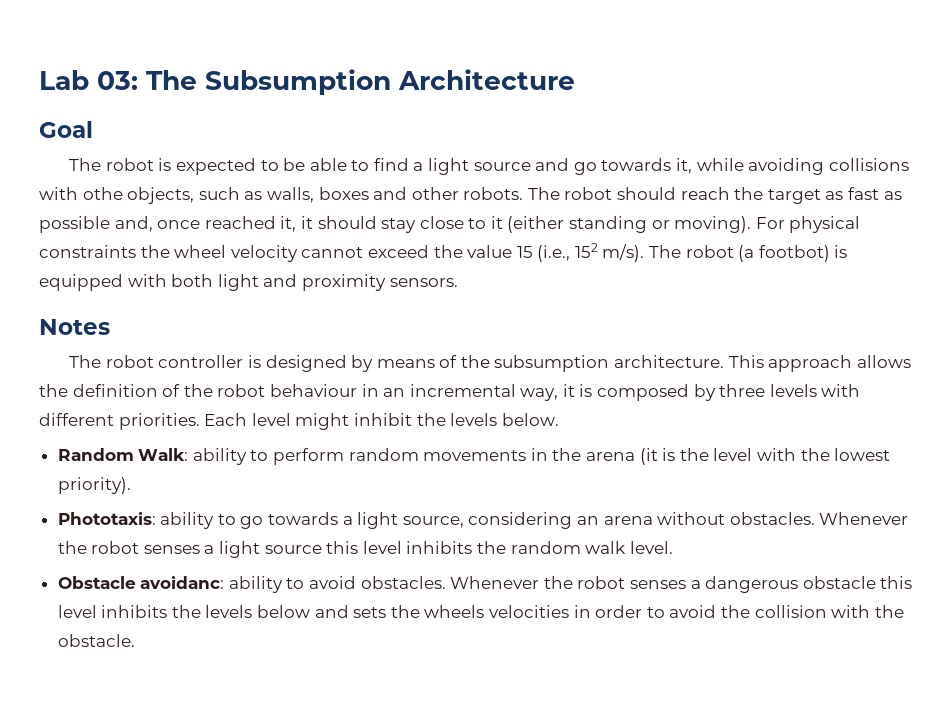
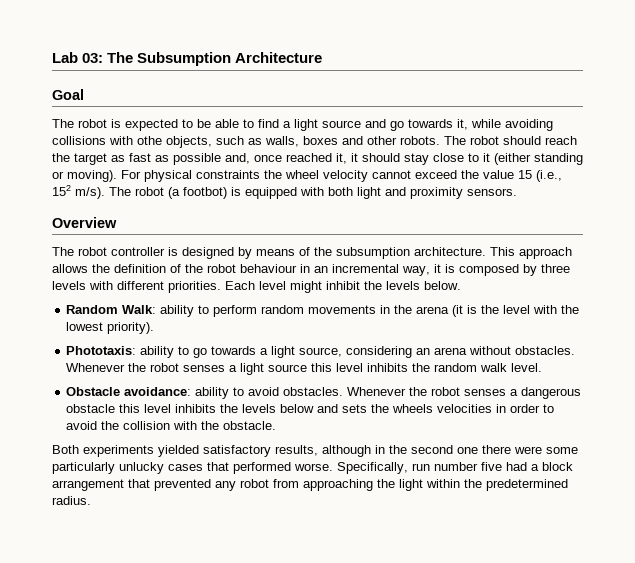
[39,319,110,335] Notes -> [52,217,117,228] Overview
[140,576,225,589] avoidanc: -> [124,387,192,396] avoidance:
(135, 640) none -> [52,445,578,457] [52,462,573,474] [52,479,568,491] [52,496,91,505] // Both experiments yielded satisfactory results, although in the second one there were some particularly unlucky cases that performed worse. Specifically, run number five had a block arrangement that prevented any robot from approaching the light within the predetermined radius.

